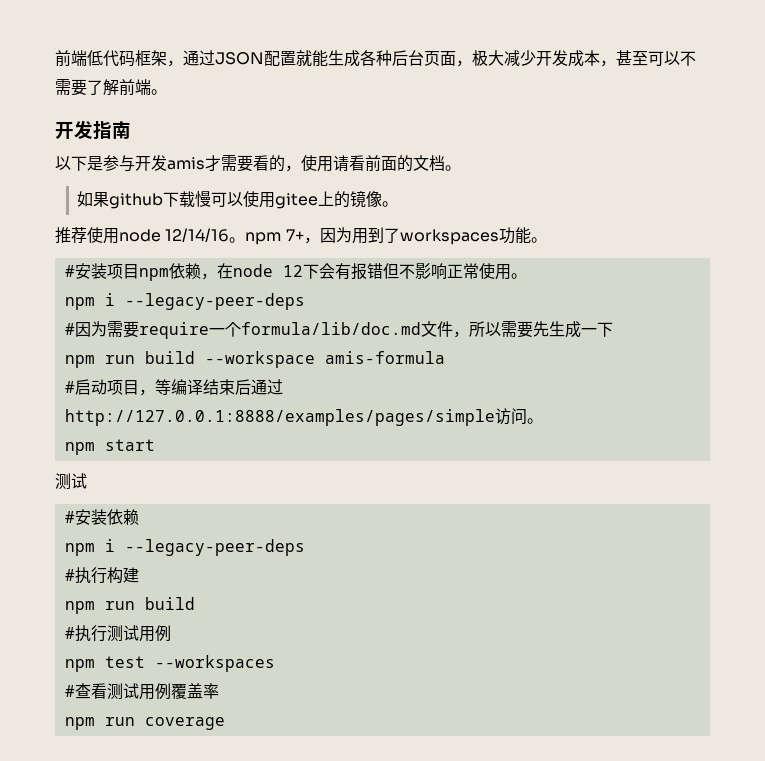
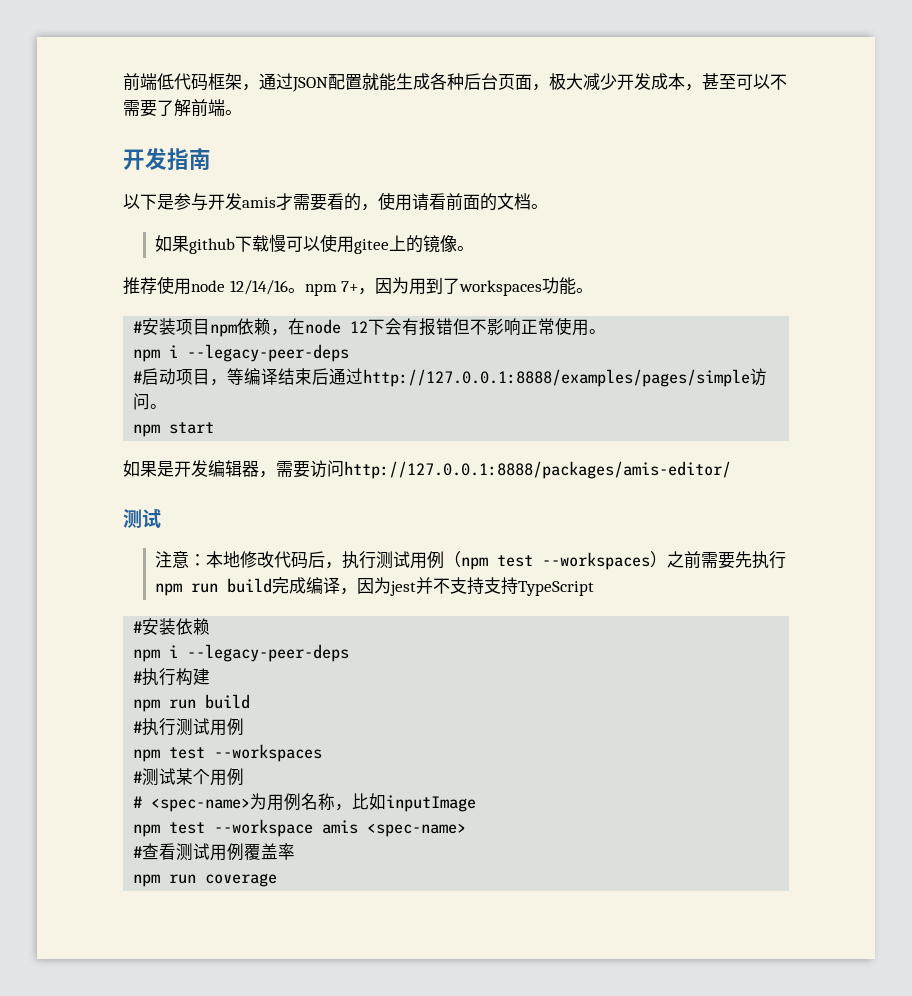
[64,321,613,339] [64,351,445,368] // #因为需要require一个formula/lib/doc.md文件，所以需要先生成一下 // npm run build --workspace amis-formula -> (350, 353) none
[55,473,87,490] 测试 -> [123,460,731,479] [123,509,161,528] [155,551,787,570] [155,577,595,596] 如果是开发编辑器，需要访问http://127.0.0.1:8888/packages/amis-editor/ // 测试 // 注意：本地修改代码后，执行测试用例（npm test --workspaces）之前需要先执行npm run build完成编译，因为jest并不支持支持TypeScript
(275, 663) none -> [133,768,245,786] [133,793,477,812] [133,819,467,837] // #测试某个用例 // # <spec-name>为用例名称，比如inputImage // npm test --workspace amis <spec-name>

